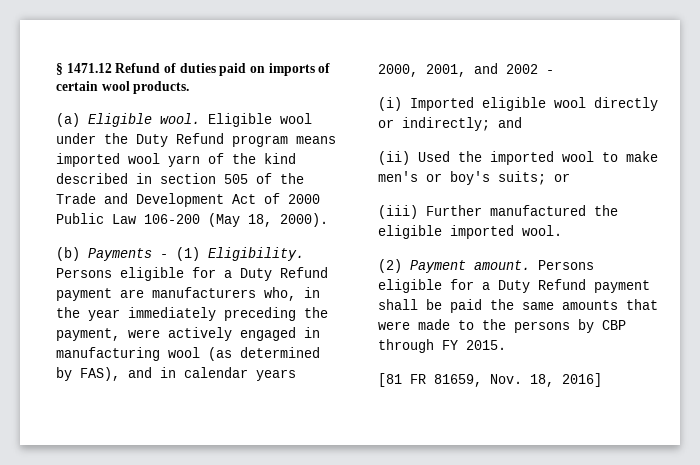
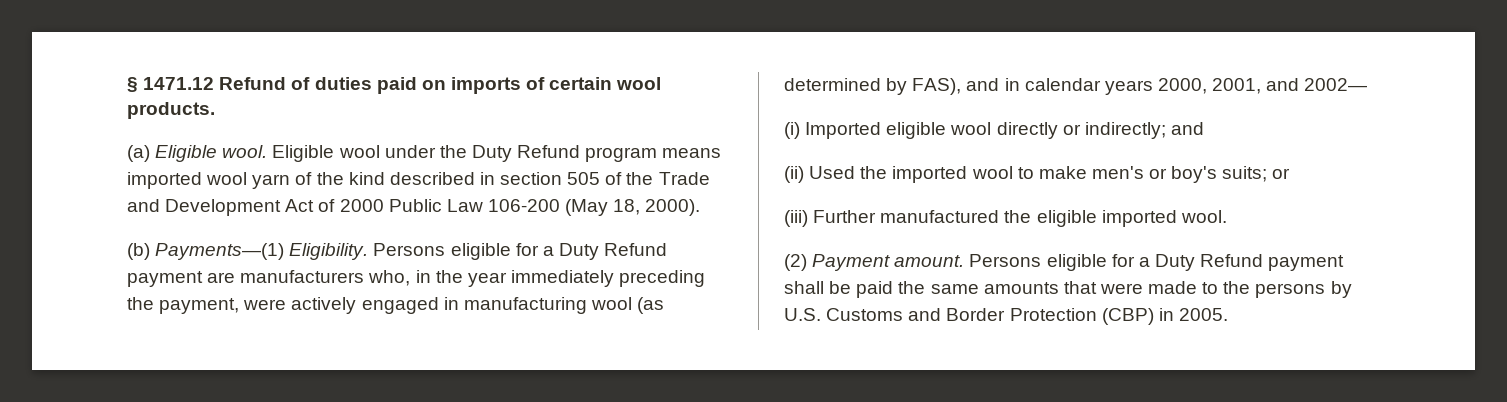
[88,247,200,261] Payments - (1) -> [155,243,285,260] Payments—(1)
[506,64,554,74] 2002 - -> [1304,78,1368,91] 2002—
[602,320,626,330] [378,339,506,353] [378,373,602,387] CBP through FY 2015. // [81 FR 81659, Nov. 18, 2016] -> [784,308,1228,325] U.S. Customs and Border Protection (CBP) in 2005.

